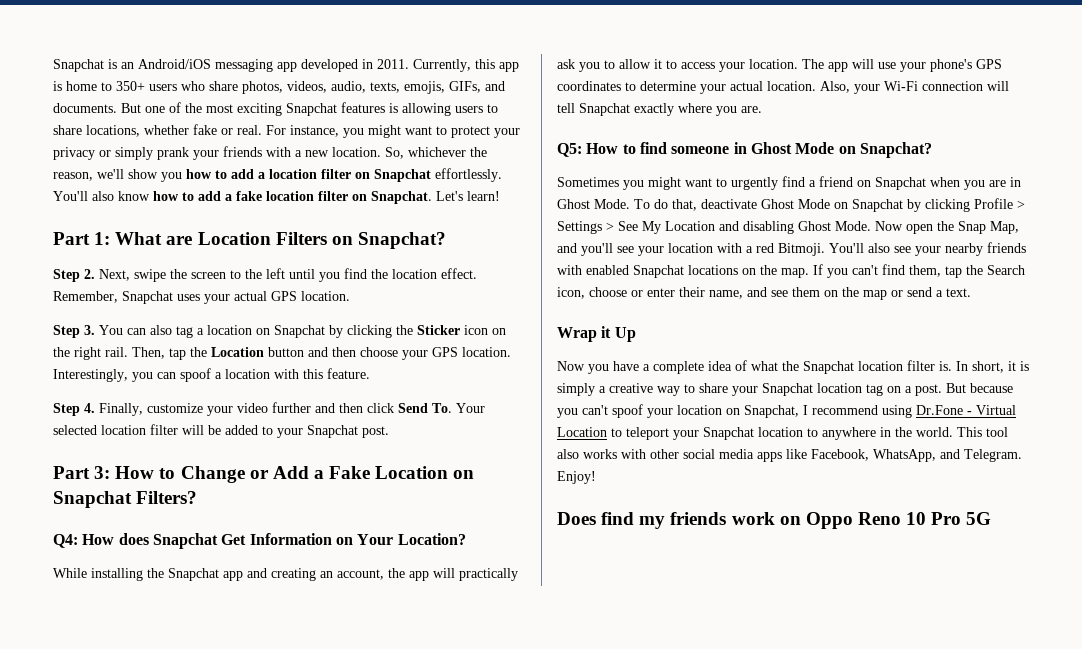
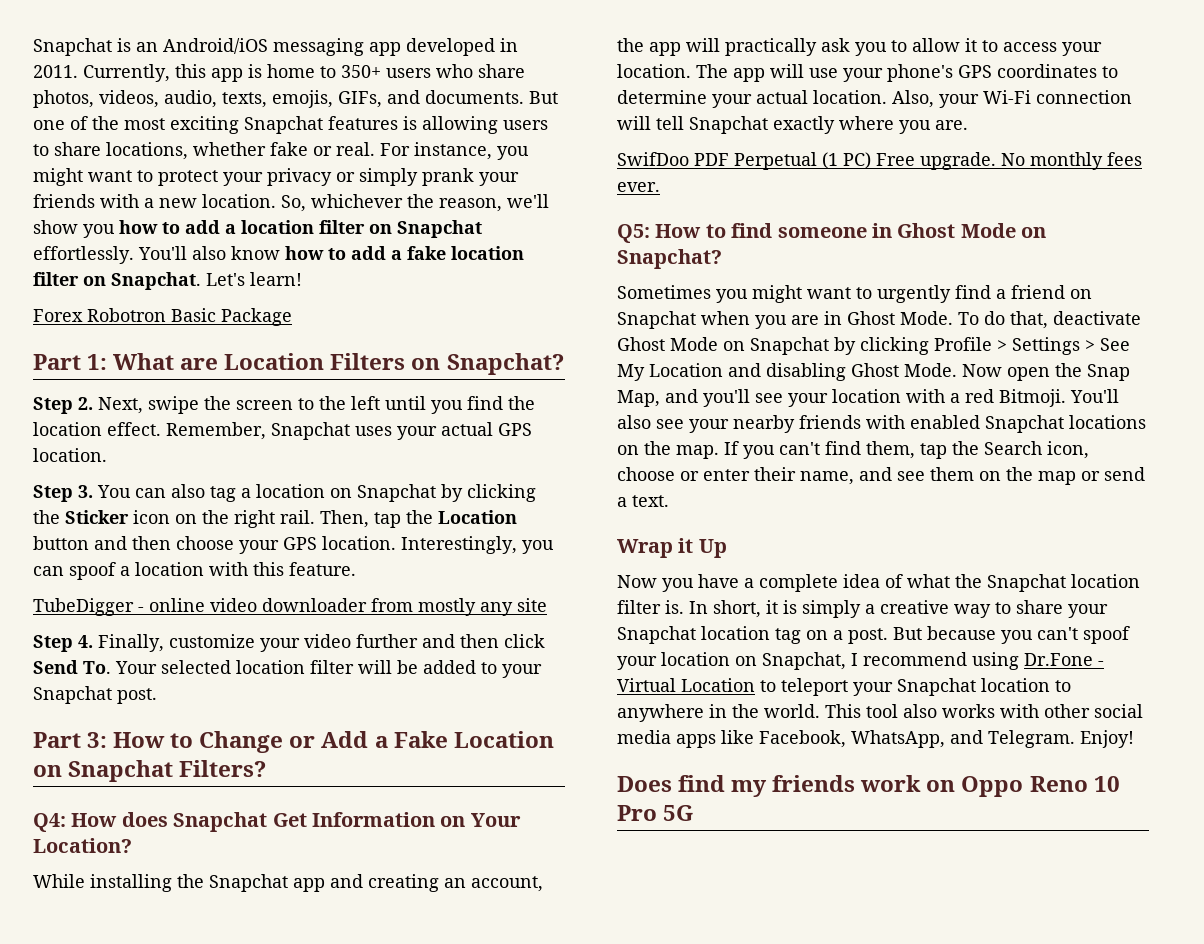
(500, 196) none -> [33,308,292,326] // Forex Robotron Basic Package
(370, 373) none -> [33,598,547,616] // TubeDigger - online video downloader from mostly any site
(762, 109) none -> [617,152,1142,170] [617,182,660,192] // SwifDoo PDF Perpetual (1 PC) Free upgrade. No monthly fees ever.

